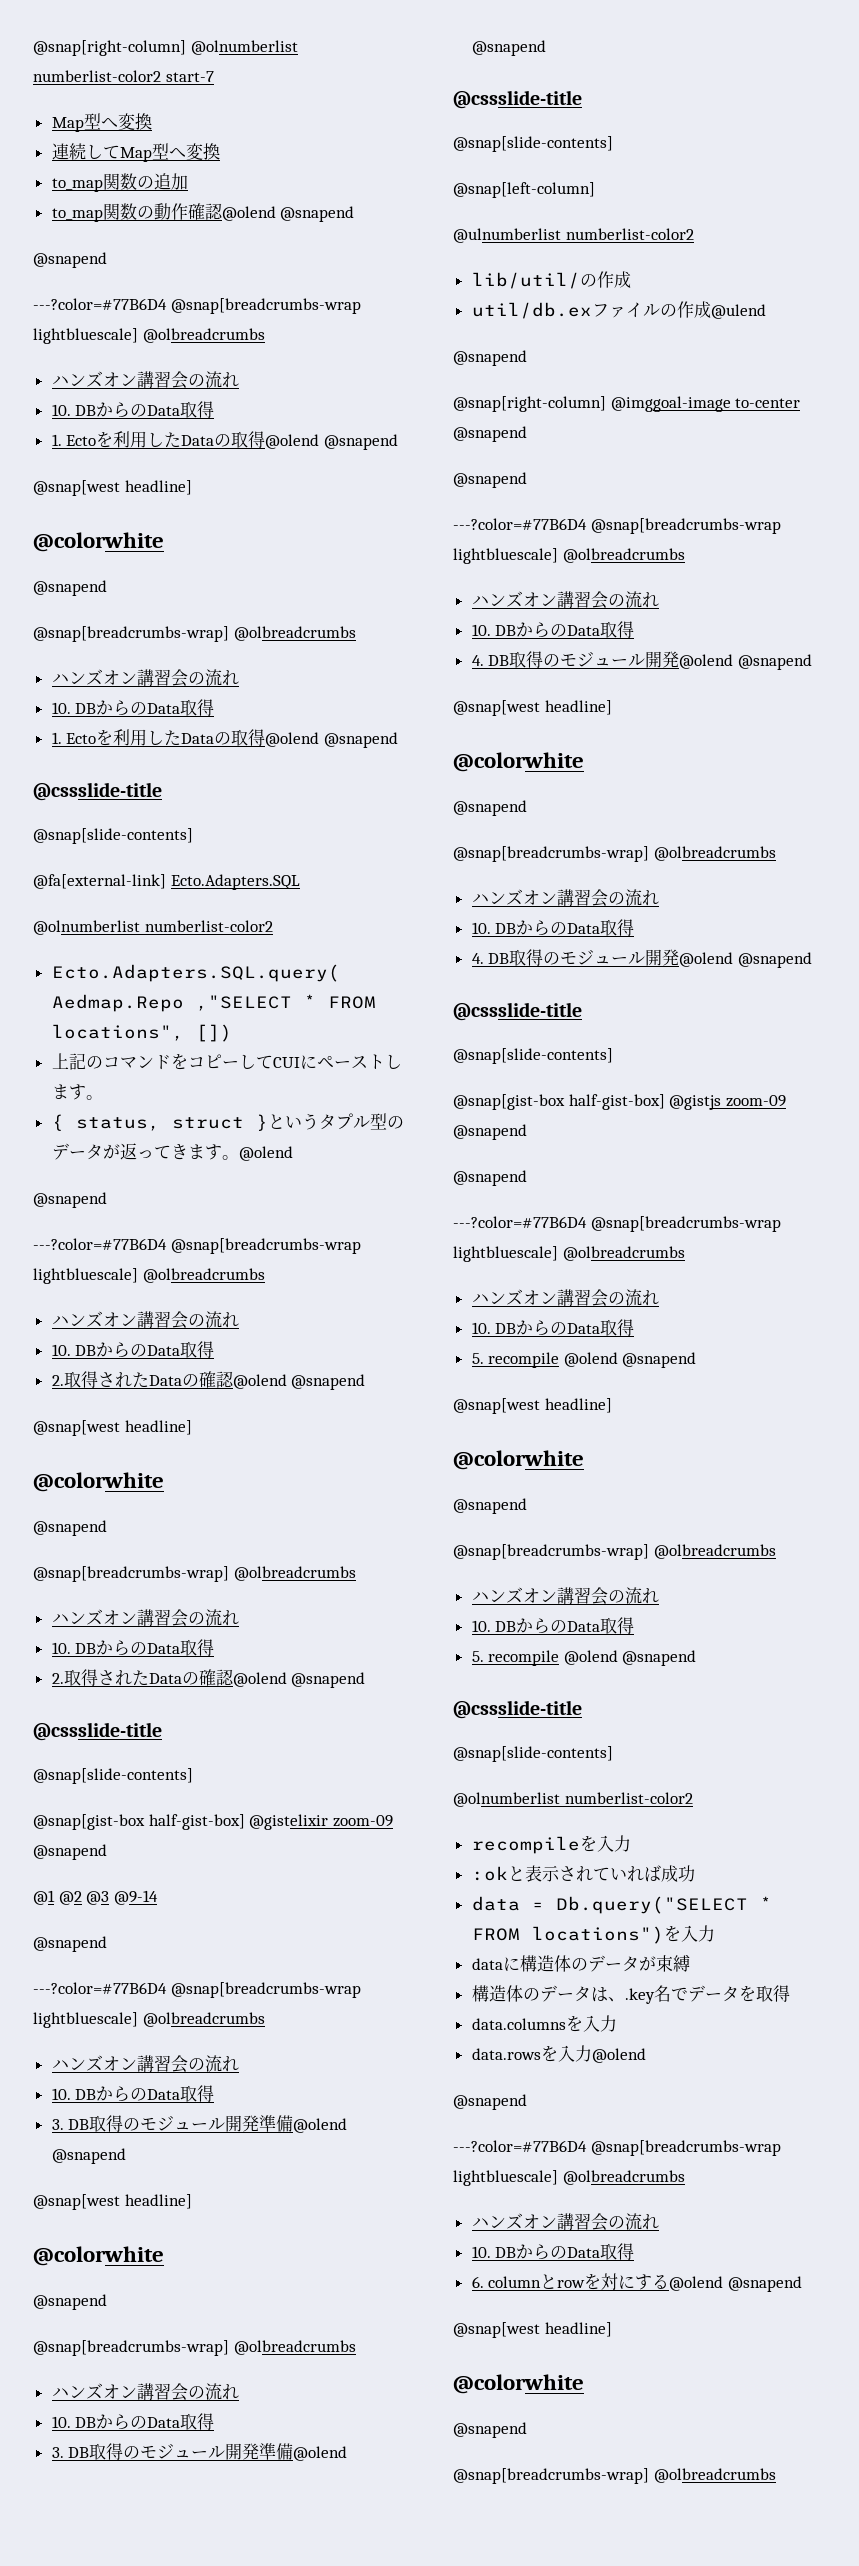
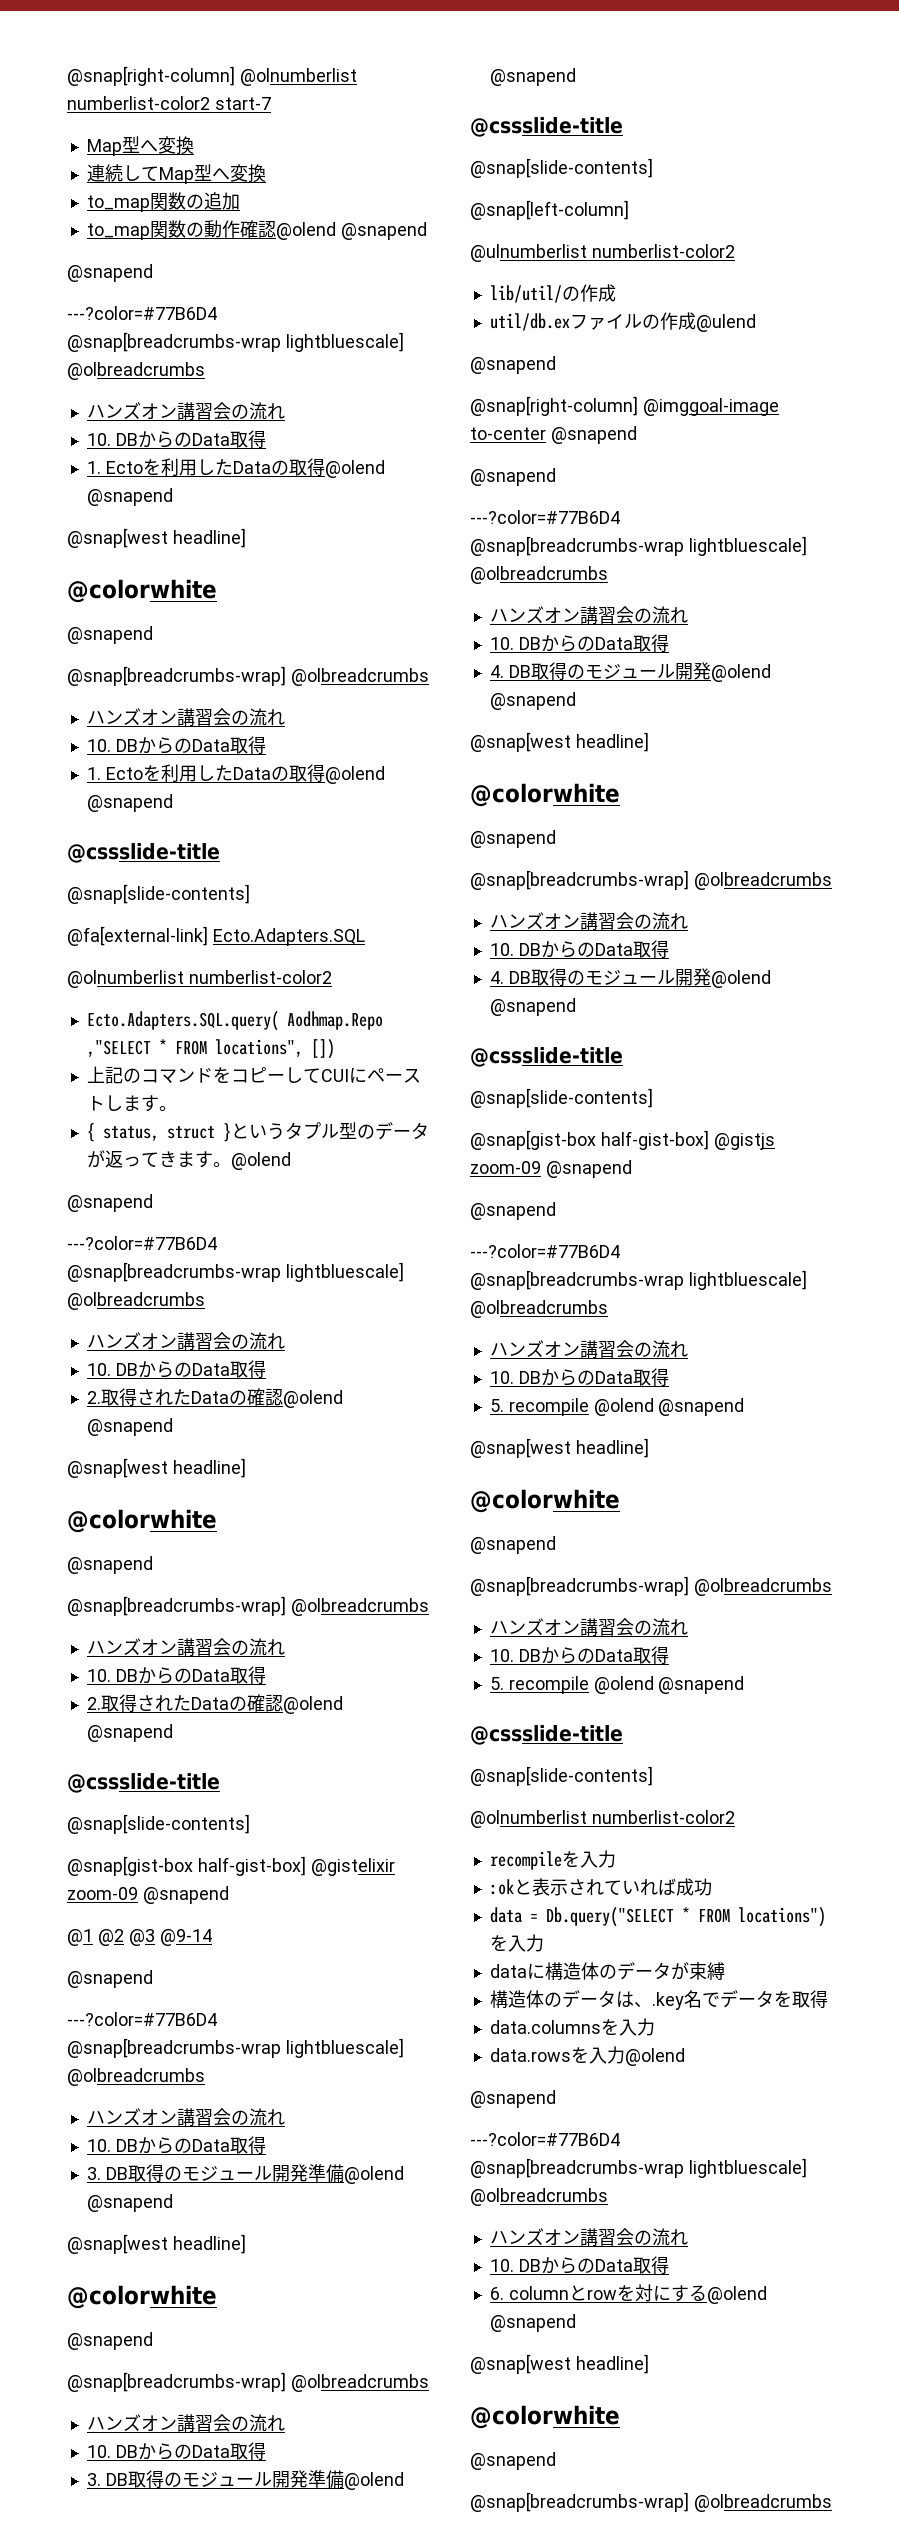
[51,994,184,1012] Aedmap.Repo -> [286,1011,383,1030] Aodhmap.Repo

